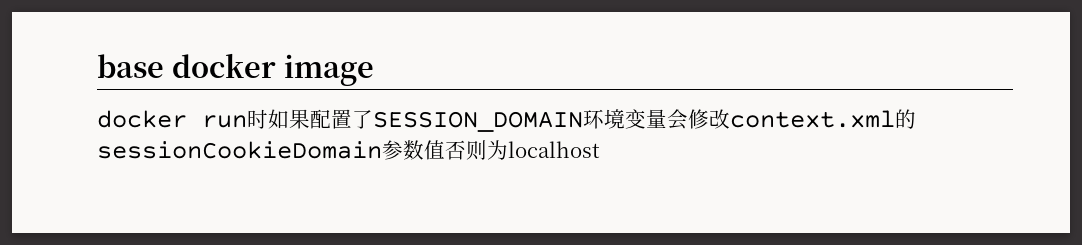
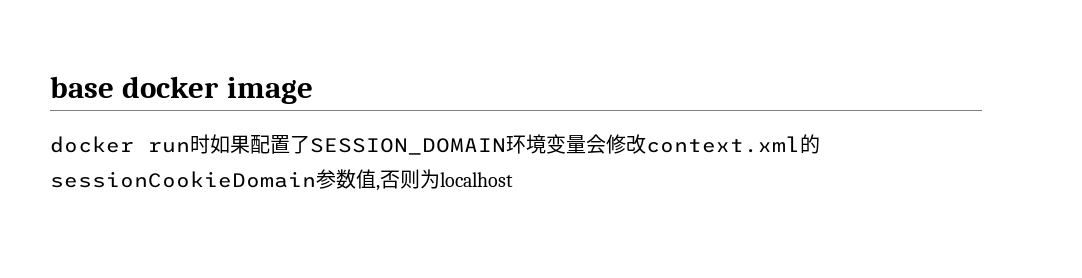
(445, 150) none -> [376,185,380,191] ,

